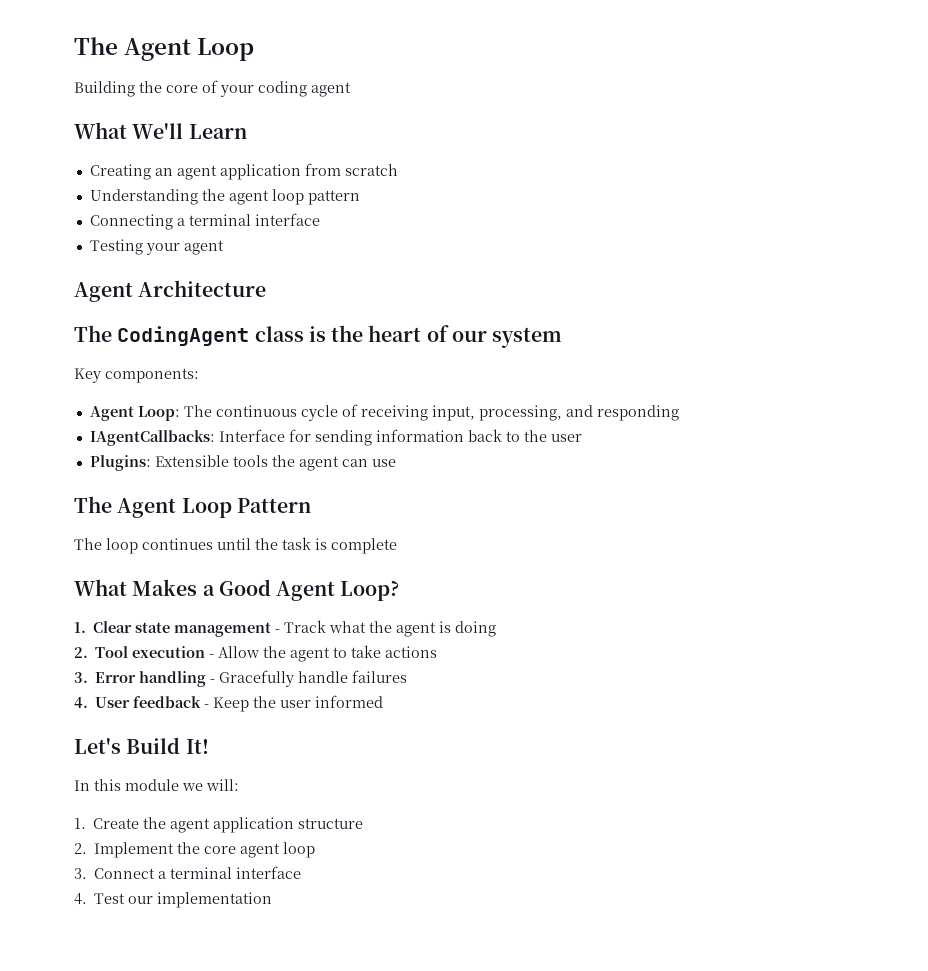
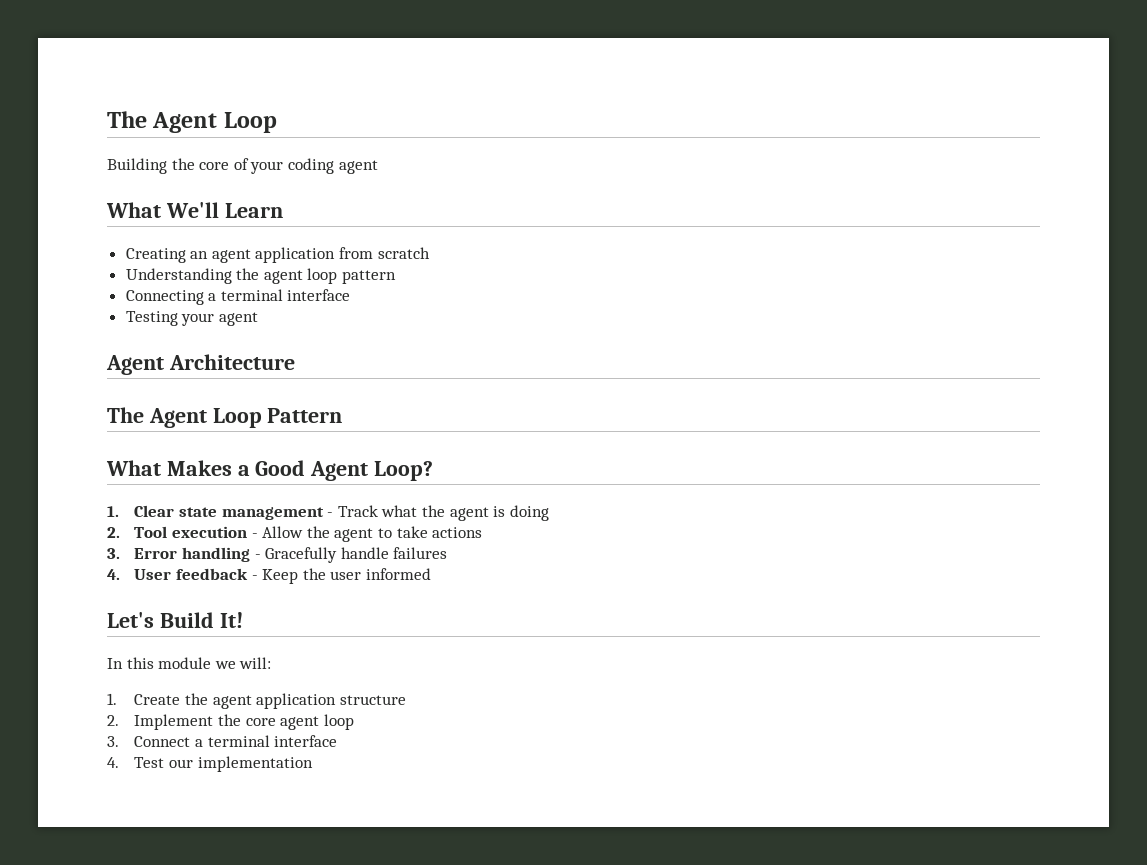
[117,325,563,348] [74,368,199,383] [89,404,679,421] [89,429,582,446] [89,455,396,471] [74,496,311,518] [74,537,397,554] CodingAgent class is the heart of our system // Key components: // Agent Loop: The continuous cycle of receiving input, processing, and responding // IAgentCallbacks: Interface for sending information back to the user // Plugins: Extensible tools the agent can use // The Agent Loop Pattern // The loop continues until the task is complete -> [148,408,343,428] Agent Loop Pattern

